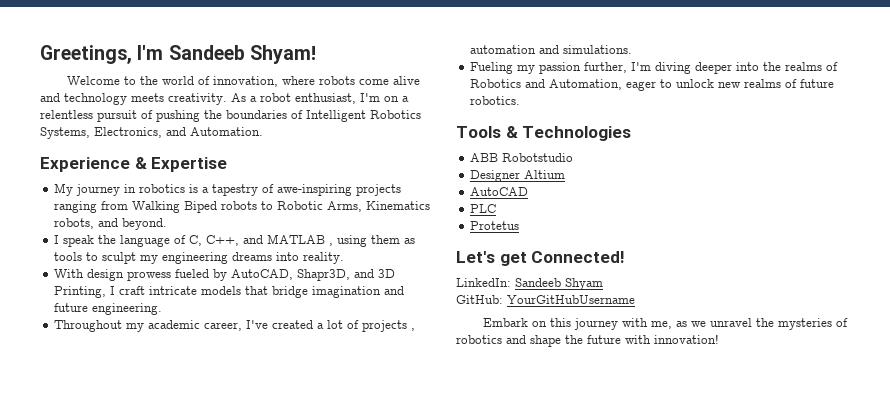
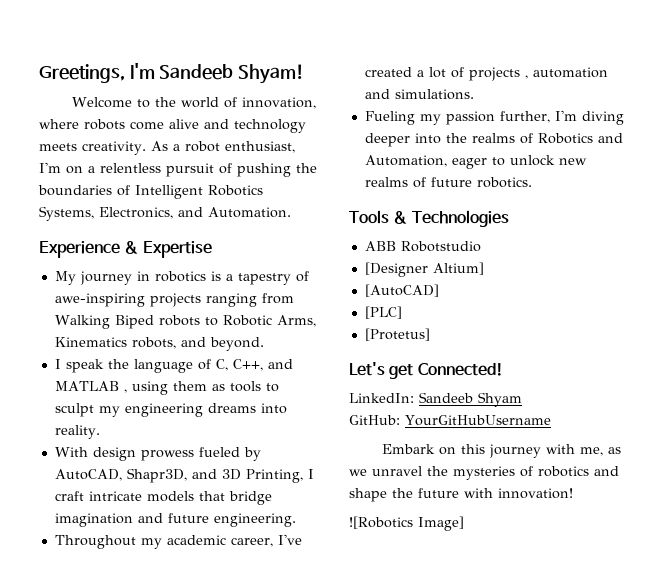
[470,170,566,182] [470,187,529,196] [470,204,497,213] [470,221,520,230] Designer Altium // AutoCAD // PLC // Protetus -> [364,262,484,277] [364,284,439,297] [364,306,402,319] [364,328,430,341] [Designer Altium] // [AutoCAD] // [PLC] // [Protetus]
(719, 339) none -> [349,516,464,531] // ![Robotics Image]

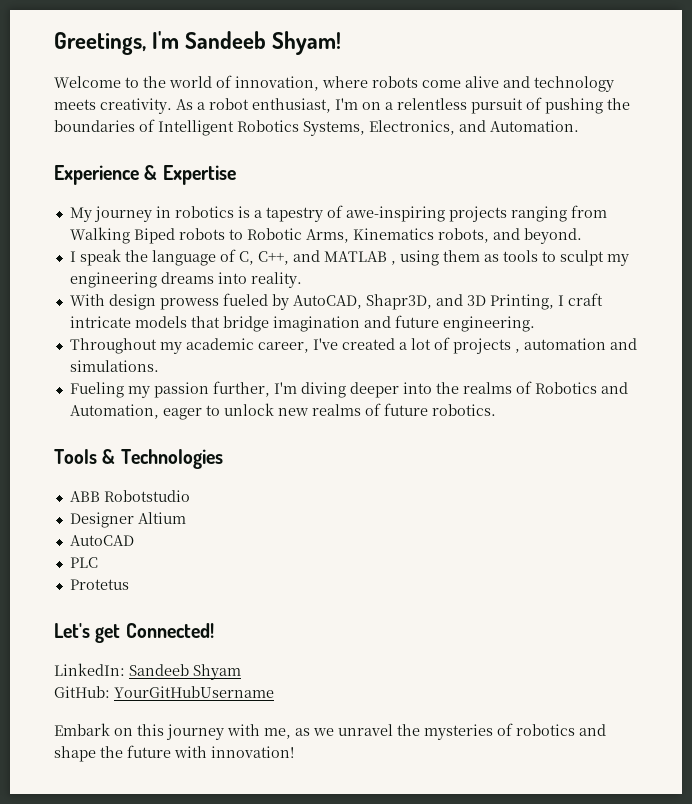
[364,262,484,277] [364,284,439,297] [364,306,402,319] [364,328,430,341] [Designer Altium] // [AutoCAD] // [PLC] // [Protetus] -> [69,512,186,528] [69,535,134,546] [69,557,98,568] [69,579,129,590] Designer Altium // AutoCAD // PLC // Protetus
[349,516,464,531] // ![Robotics Image] -> (294, 752) none

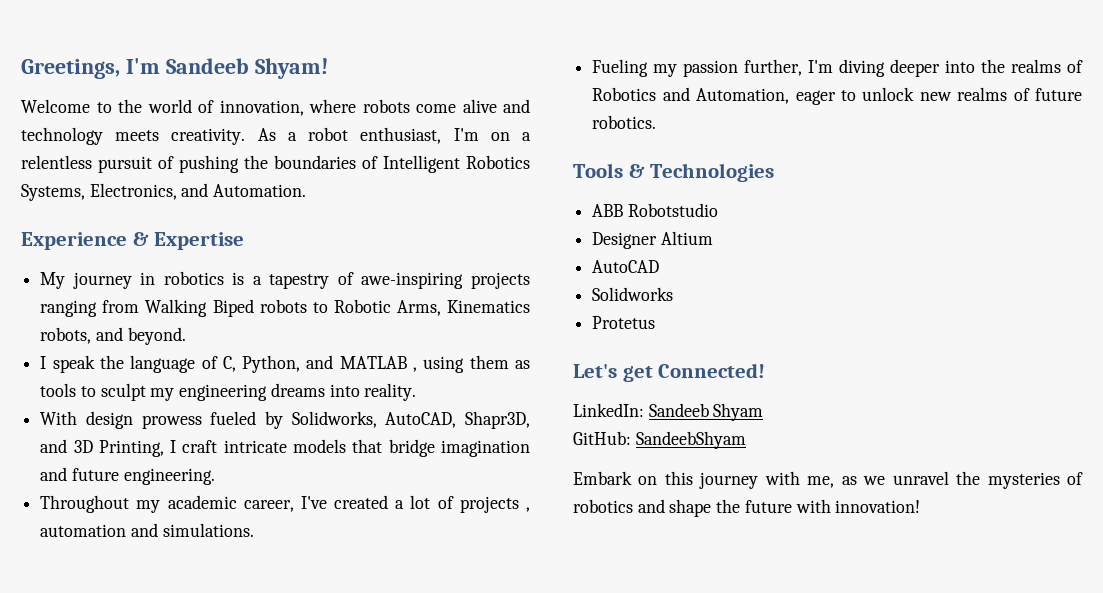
[257,251,289,265] C++, -> [242,355,301,373] Python,
(289, 302) none -> [291,411,377,428] Solidworks,
[69,557,98,568] PLC -> [592,287,674,301] Solidworks
[114,686,274,698] YourGitHubUsername -> [635,431,746,449] SandeebShyam

